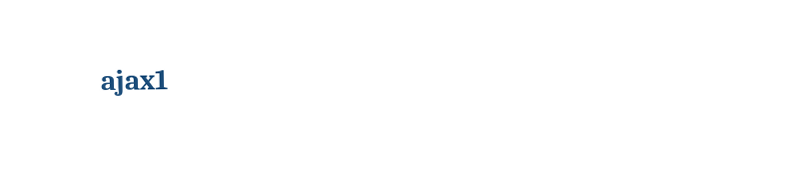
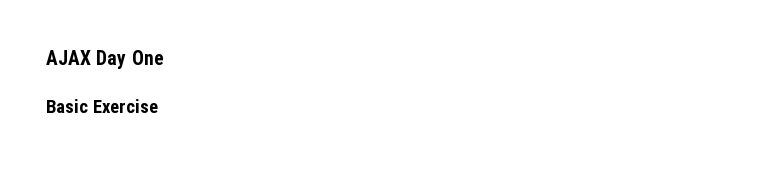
[100,69,169,97] ajax1 -> [46,50,164,69] [46,99,158,113] AJAX Day One // Basic Exercise

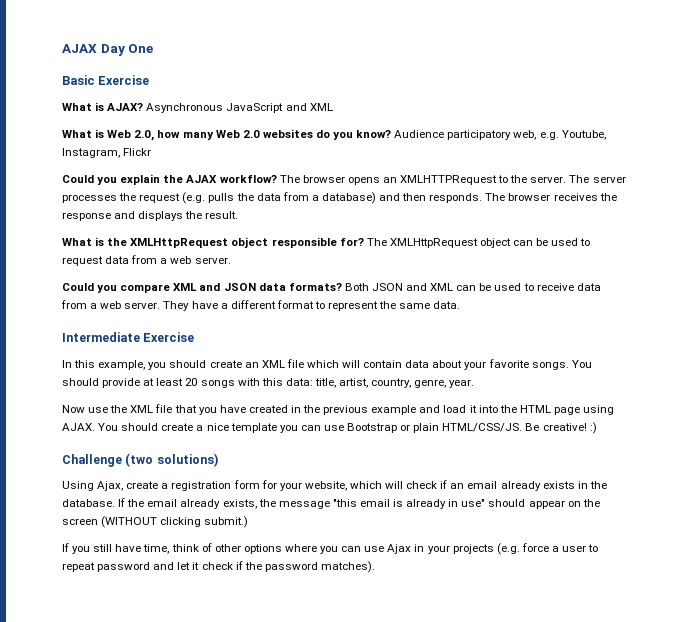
(158, 106) none -> [62,102,333,113] [62,129,606,141] [62,148,152,158] [62,174,626,185] [62,192,617,204] [62,211,239,221] [62,237,591,248] [62,255,231,266] [62,283,601,293] [61,300,461,311] [62,332,195,342] [62,359,592,370] [62,378,475,388] [62,404,615,415] [62,422,597,434] [62,453,218,467] [62,480,607,491] [62,498,600,509] [62,516,249,528] [62,543,599,555] [62,561,375,573] // What is AJAX? Asynchronous JavaScript and XML // What is Web 2.0, how many Web 2.0 websites do you know? Audience participatory web, e.g. Youtube, Instagram, Flickr // Could you explain the AJAX workflow? The browser opens an XMLHTTPRequest to the server. The server processes the request (e.g. pulls the data from a database) and then responds. The browser receives the response and displays the result. // What is the XMLHttpRequest object responsible for? The XMLHttpRequest object can be used to request data from a web server. // Could you compare XML and JSON data formats? Both JSON and XML can be used to receive data from a web server. They have a different format to represent the same data. // Intermediate Exercise // In this example, you should create an XML file which will contain data about your favorite songs. You should provide at least 20 songs with this data: title, artist, country, genre, year. // Now use the XML file that you have created in the previous example and load it into the HTML page using AJAX. You should create a nice template you can use Bootstrap or plain HTML/CSS/JS. Be creative! :) // Challenge (two solutions) // Using Ajax, create a registration form for your website, which will check if an email already exists in the database. If the email already exists, the message "this email is already in use" should appear on the screen (WITHOUT clicking submit.) // If you still have time, think of other options where you can use Ajax in your projects (e.g. force a user to repeat password and let it check if the password matches).

